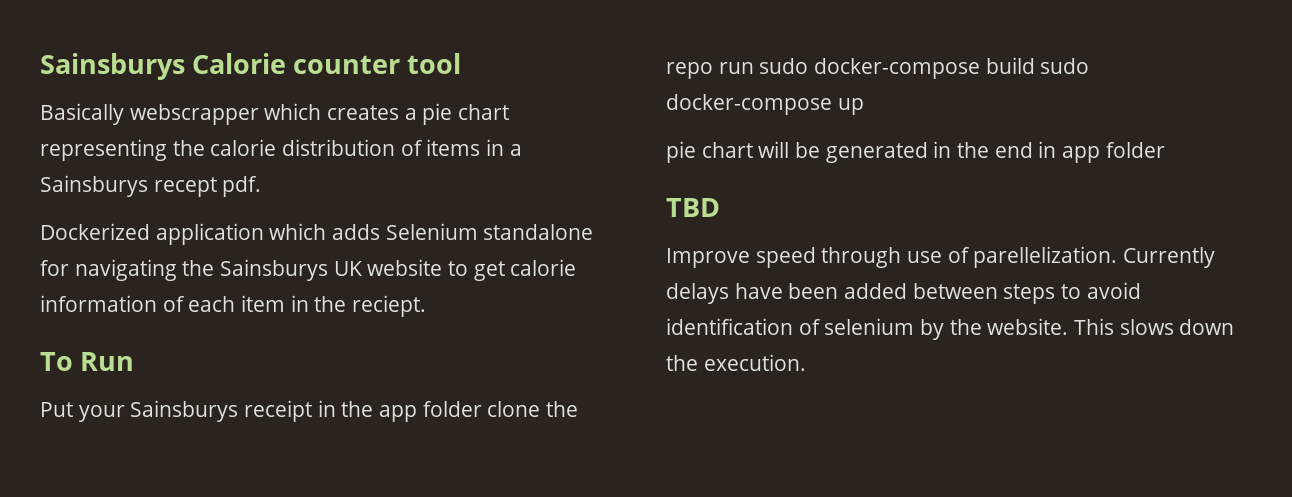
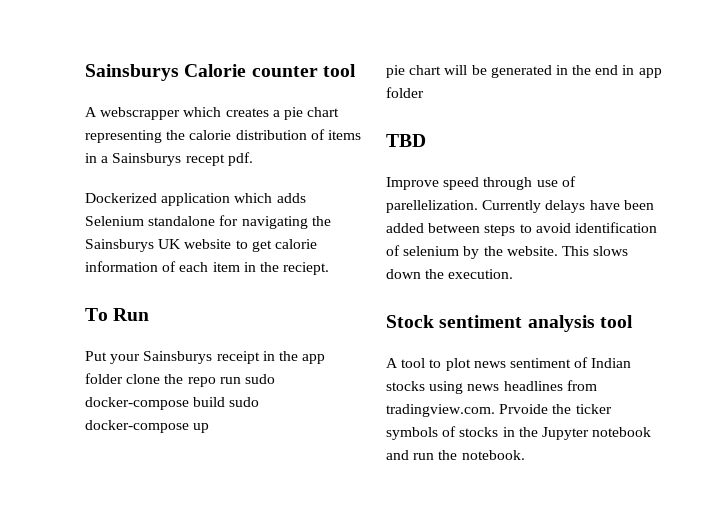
[40,103,124,125] Basically -> [85,107,97,117] A
(806, 362) none -> [386,315,633,332] [386,357,632,371] [386,380,597,394] [386,404,612,417] [386,426,652,440] [386,450,525,460] // Stock sentiment analysis tool // A tool to plot news sentiment of Indian stocks using news headlines from tradingview.com. Prvoide the ticker symbols of stocks in the Jupyter notebook and run the notebook.

